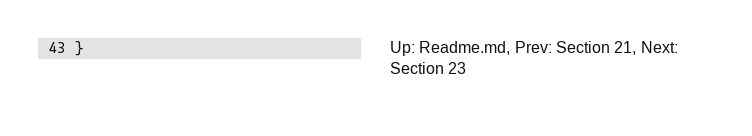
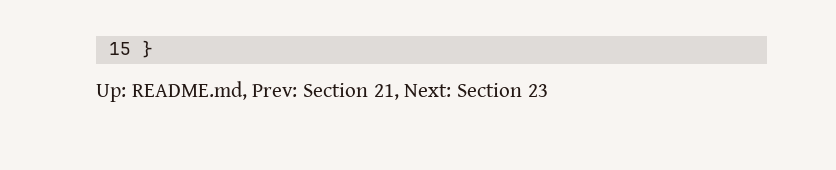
[47,42,66,53] 43 -> [108,42,131,55] 15
[419,41,511,55] Readme.md, -> [131,81,247,100] README.md,

